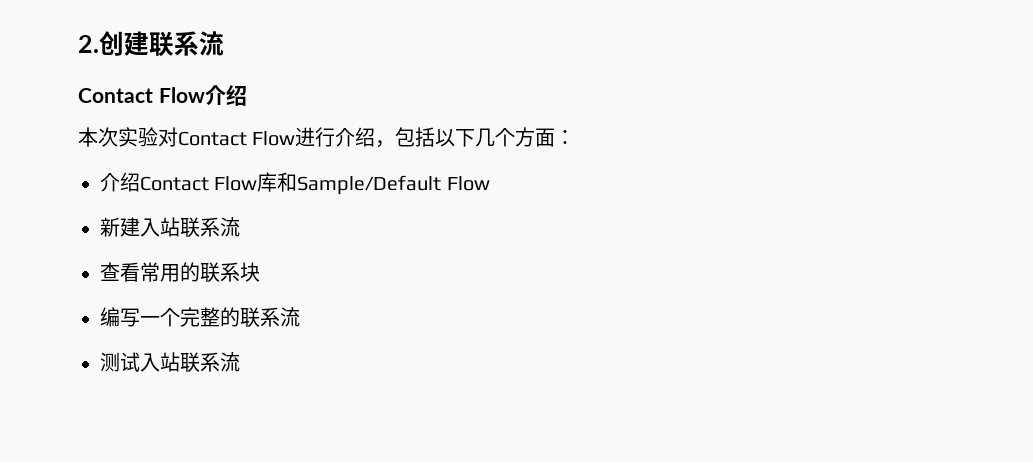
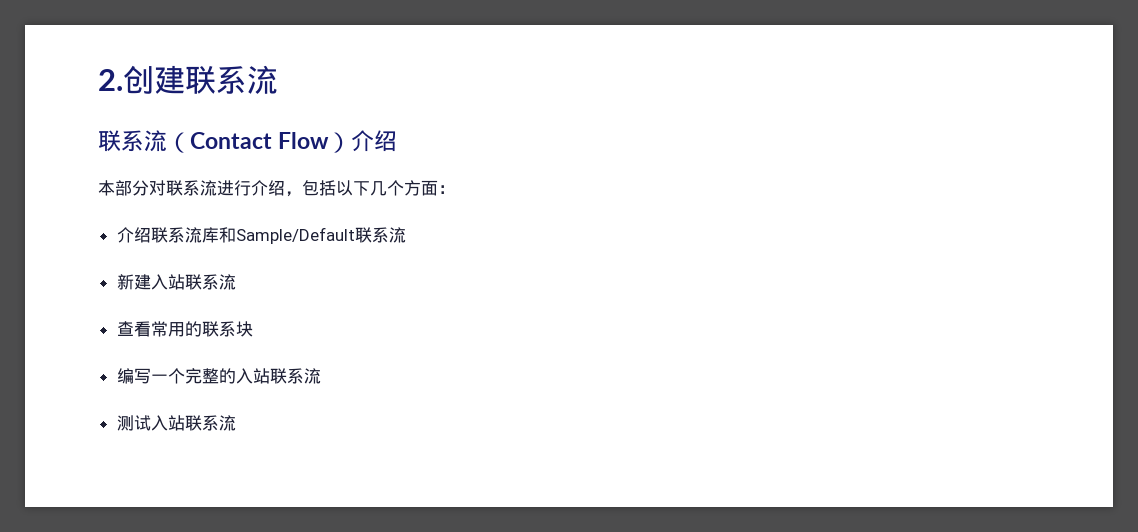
[78,87,205,103] Contact Flow -> [98,130,352,153] 联系流（Contact Flow）
[98,127,296,147] 次实验对Contact Flow -> [115,180,217,196] 部分对联系流
[140,176,258,191] Contact Flow -> [150,227,202,243] 联系流
[446,176,490,191] Flow -> [354,227,406,243] 联系流
(240, 317) none -> [235,368,270,384] 入站

